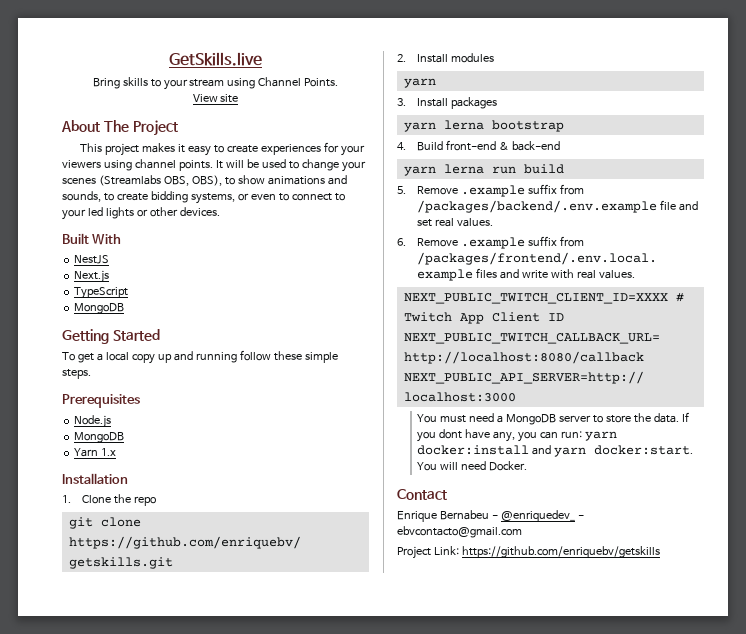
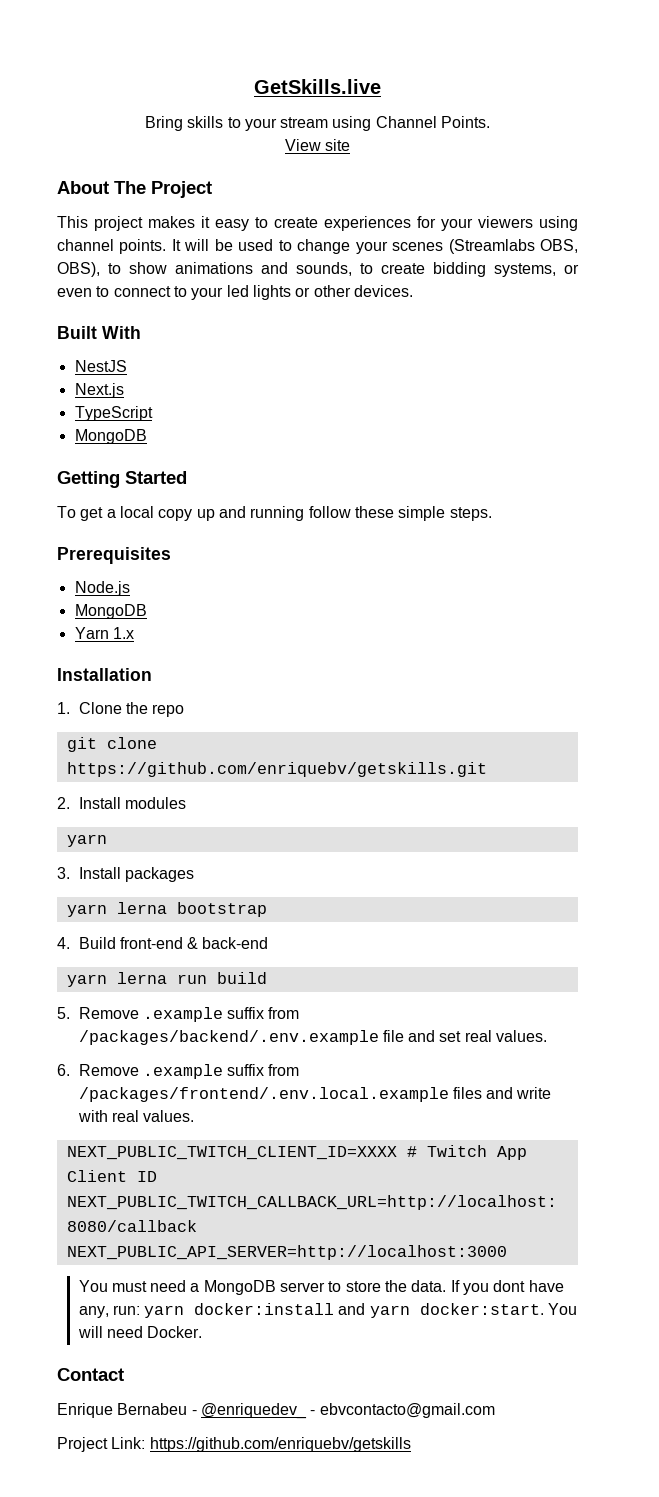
[518,431,559,442] you can -> (109, 1312) none

